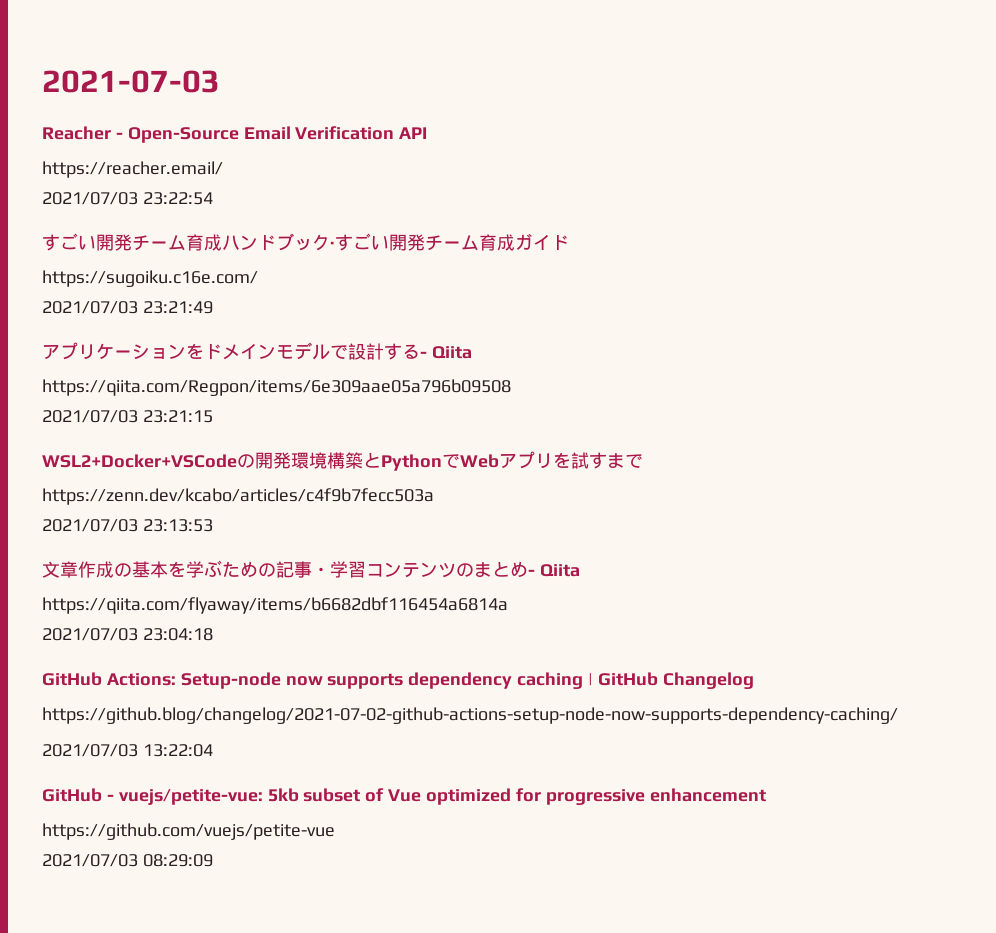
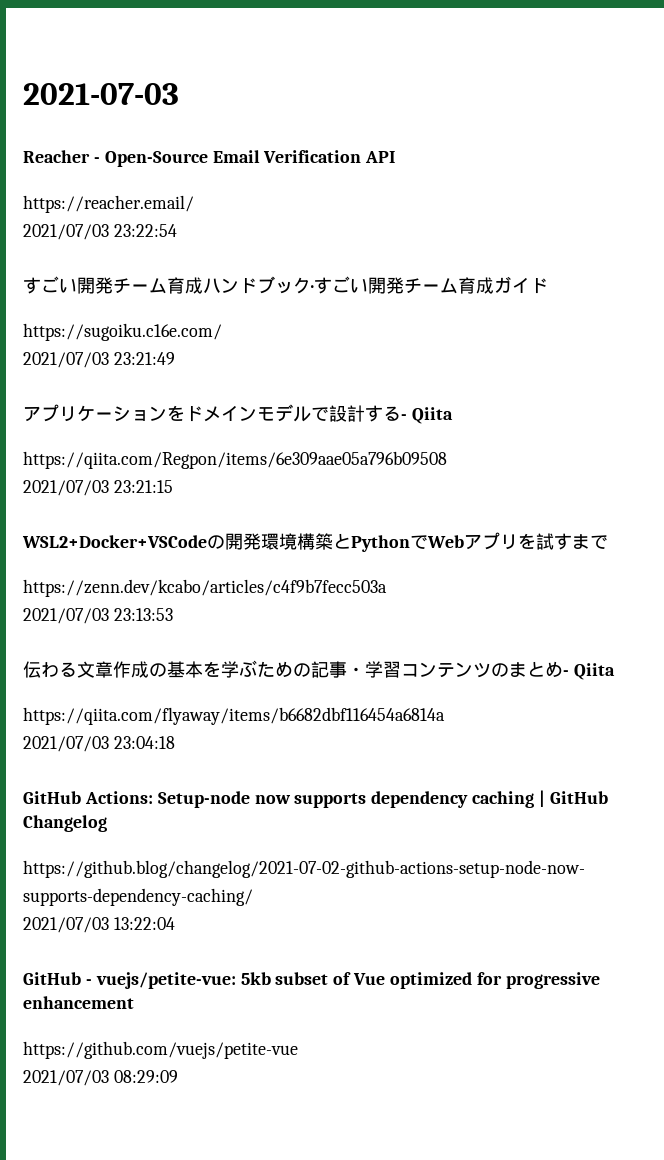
(213, 525) none -> [23,661,77,678] 伝わる

